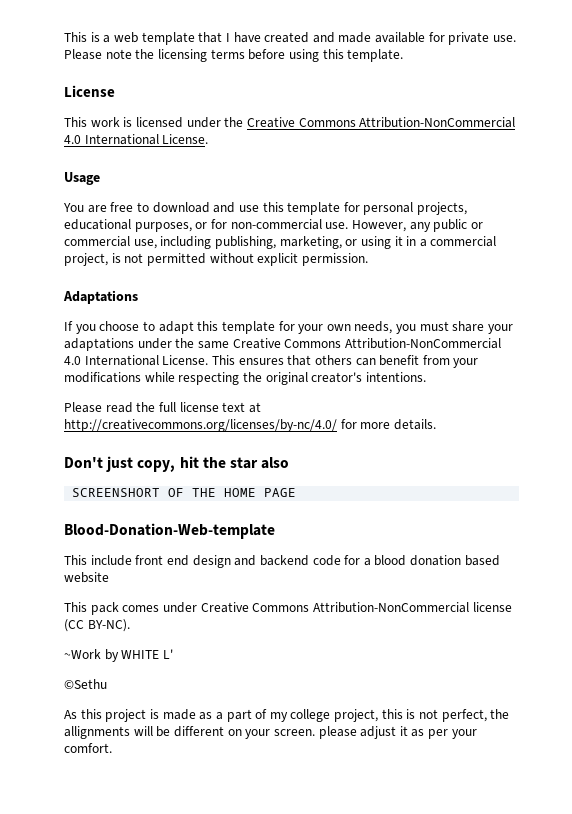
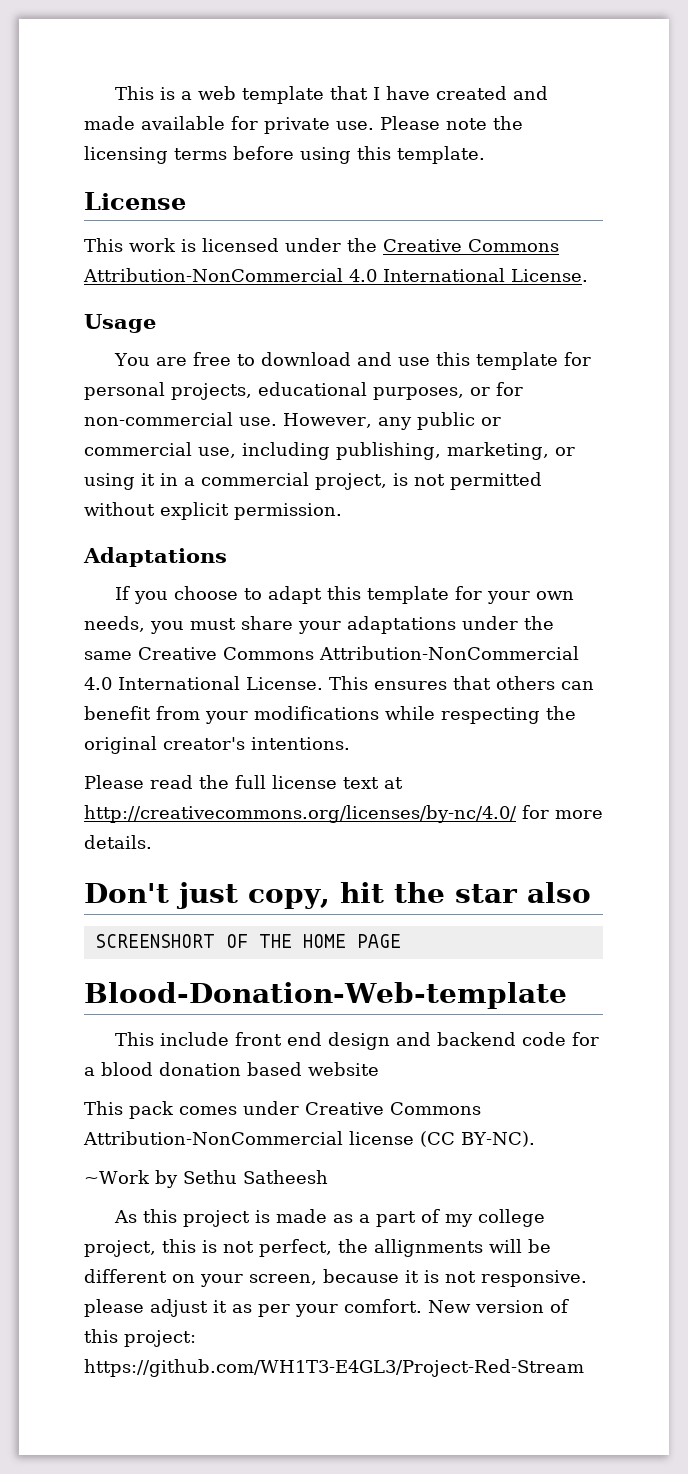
[121,649,173,659] [64,679,107,689] WHITE L' // ©Sethu -> [182,1170,328,1184] Sethu Satheesh
[273,729,315,736] screen. -> [249,1269,587,1287] screen, because it is not responsive.
(112, 748) none -> [428,1299,569,1313] [84,1329,196,1347] [84,1359,584,1377] New version of this project: https://github.com/WH1T3-E4GL3/Project-Red-Stream

